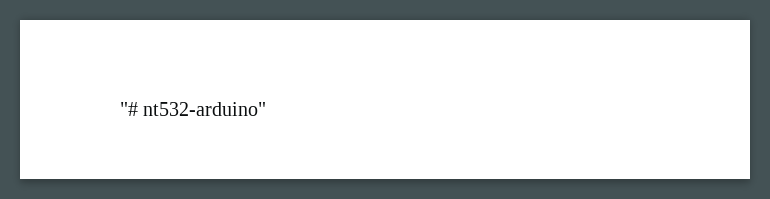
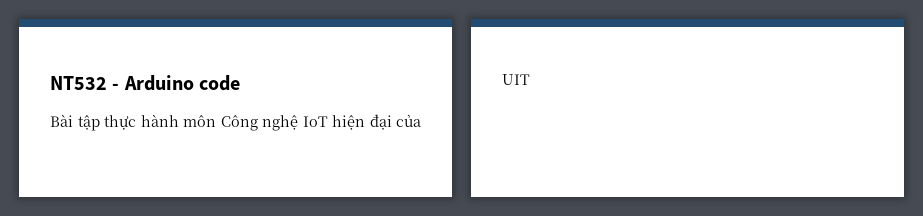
[120,102,267,116] "# nt532-arduino" -> [50,75,241,91] [50,114,421,131] [502,74,530,85] NT532 - Arduino code // Bài tập thực hành môn Công nghệ IoT hiện đại của UIT

